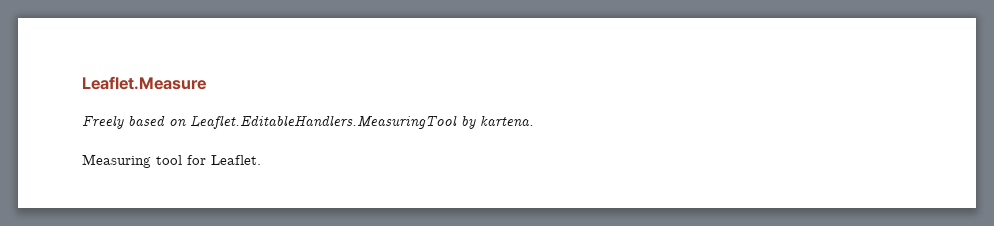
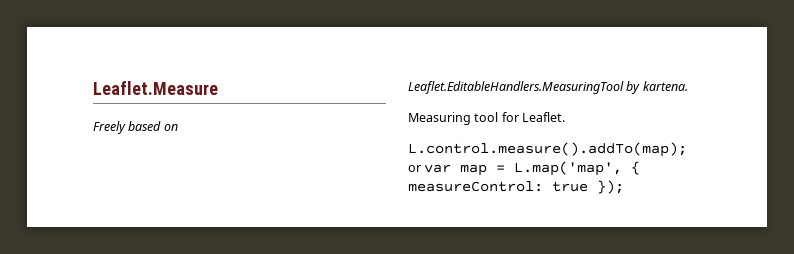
(261, 160) none -> [408,142,687,157] [408,161,641,176] [408,180,624,194] // L.control.measure().addTo(map); or var map = L.map('map', { measureControl: true });

